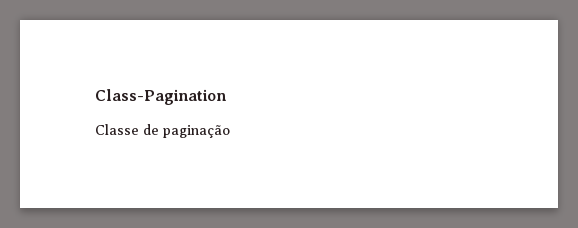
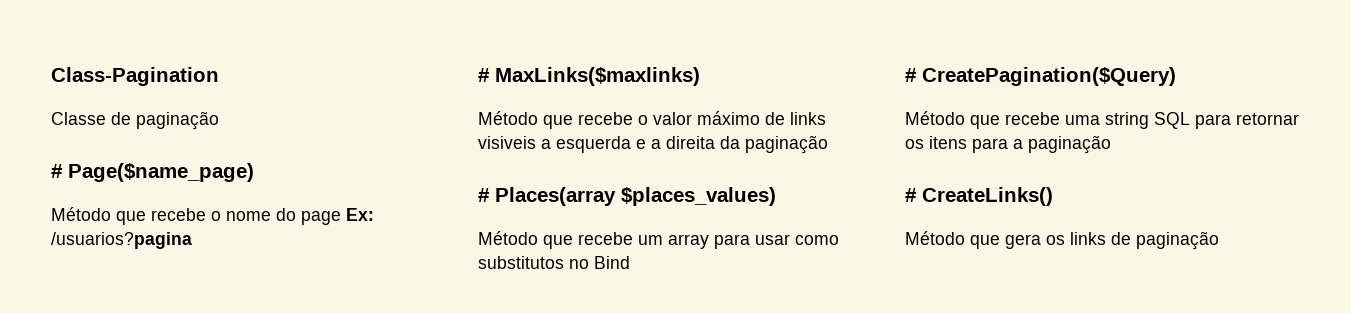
(230, 131) none -> [51,163,254,182] [51,207,374,225] [51,232,192,249] [478,67,700,86] [478,111,826,129] [478,135,828,154] [478,187,776,206] [478,231,839,249] [478,256,630,269] [905,67,1176,86] [905,111,1299,129] [905,135,1111,154] [905,187,1053,206] [905,231,1219,250] // # Page($name_page) // Método que recebe o nome do page Ex: /usuarios?pagina // # MaxLinks($maxlinks) // Método que recebe o valor máximo de links visiveis a esquerda e a direita da paginação // # Places(array $places_values) // Método que recebe um array para usar como substitutos no Bind // # CreatePagination($Query) // Método que recebe uma string SQL para retornar os itens para a paginação // # CreateLinks() // Método que gera os links de paginação

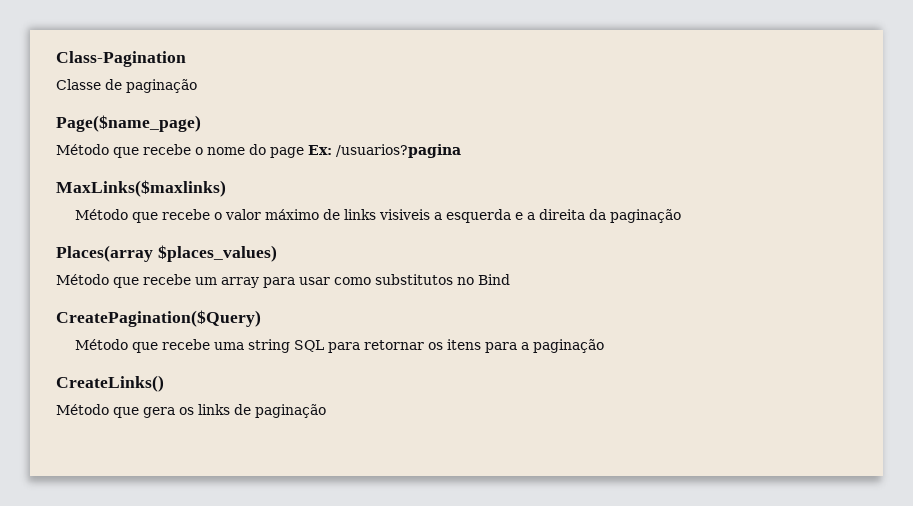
[51,164,63,178] # -> (197, 86) none
[478,68,490,82] # -> (461, 151) none
[478,188,490,202] # -> (681, 216) none
[905,68,917,82] # -> (510, 279) none
[905,188,917,202] # -> (604, 346) none

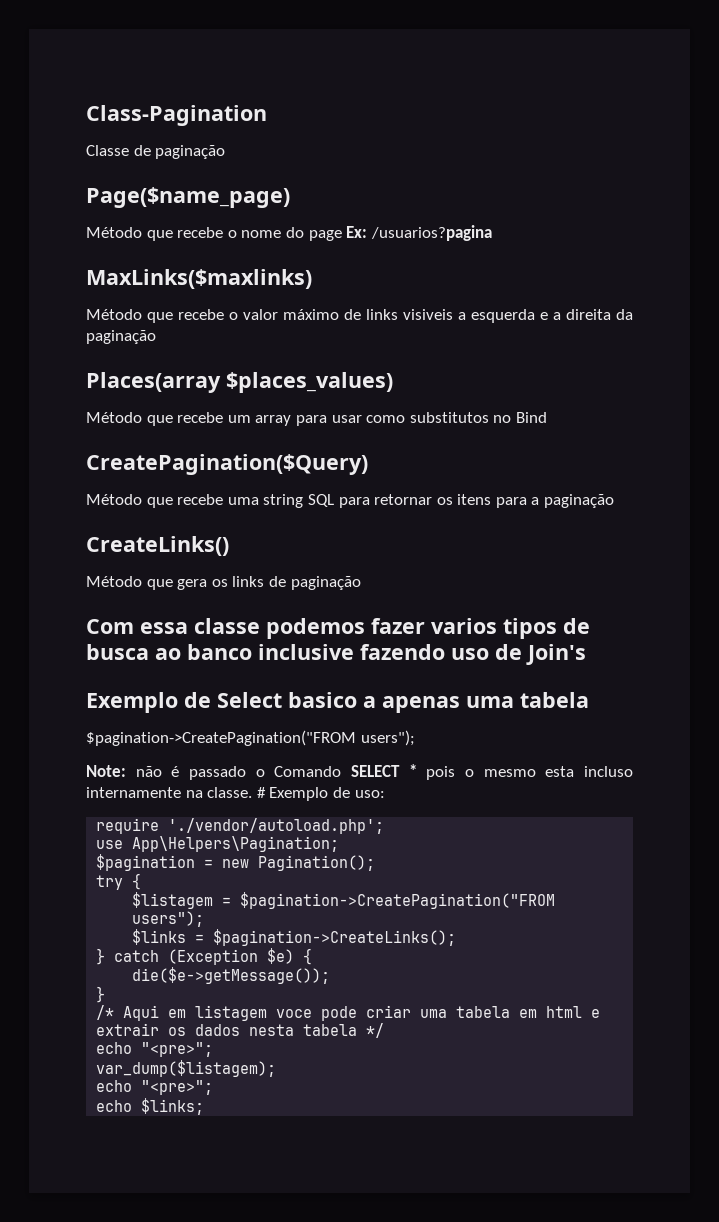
(326, 411) none -> [86,618,590,639] [86,644,586,665] [86,692,589,713] [86,730,415,746] [86,764,633,780] [86,787,385,801] [96,818,385,834] [96,836,340,852] [96,854,376,871] [96,873,142,890] [132,892,556,909] [132,911,205,927] [132,929,457,946] [96,948,313,965] [132,967,331,984] [96,986,106,1003] [96,1005,601,1021] [96,1023,385,1038] [96,1042,214,1057] [96,1060,277,1077] [96,1080,214,1095] [96,1098,205,1115] // Com essa classe podemos fazer varios tipos de busca ao banco inclusive fazendo uso de Join's // Exemplo de Select basico a apenas uma tabela // $pagination->CreatePagination("FROM users"); // Note: não é passado o Comando SELECT * pois o mesmo esta incluso internamente na classe. # Exemplo de uso: // require './vendor/autoload.php'; // use App\Helpers\Pagination; // $pagination = new Pagination(); // try { // $listagem = $pagination->CreatePagination("FROM users"); // $links = $pagination->CreateLinks(); // } catch (Exception $e) { // die($e->getMessage()); // } // /* Aqui em listagem voce pode criar uma tabela em html e extrair os dados nesta tabela */ // echo "<pre>"; // var_dump($listagem); // echo "<pre>"; // echo $links;

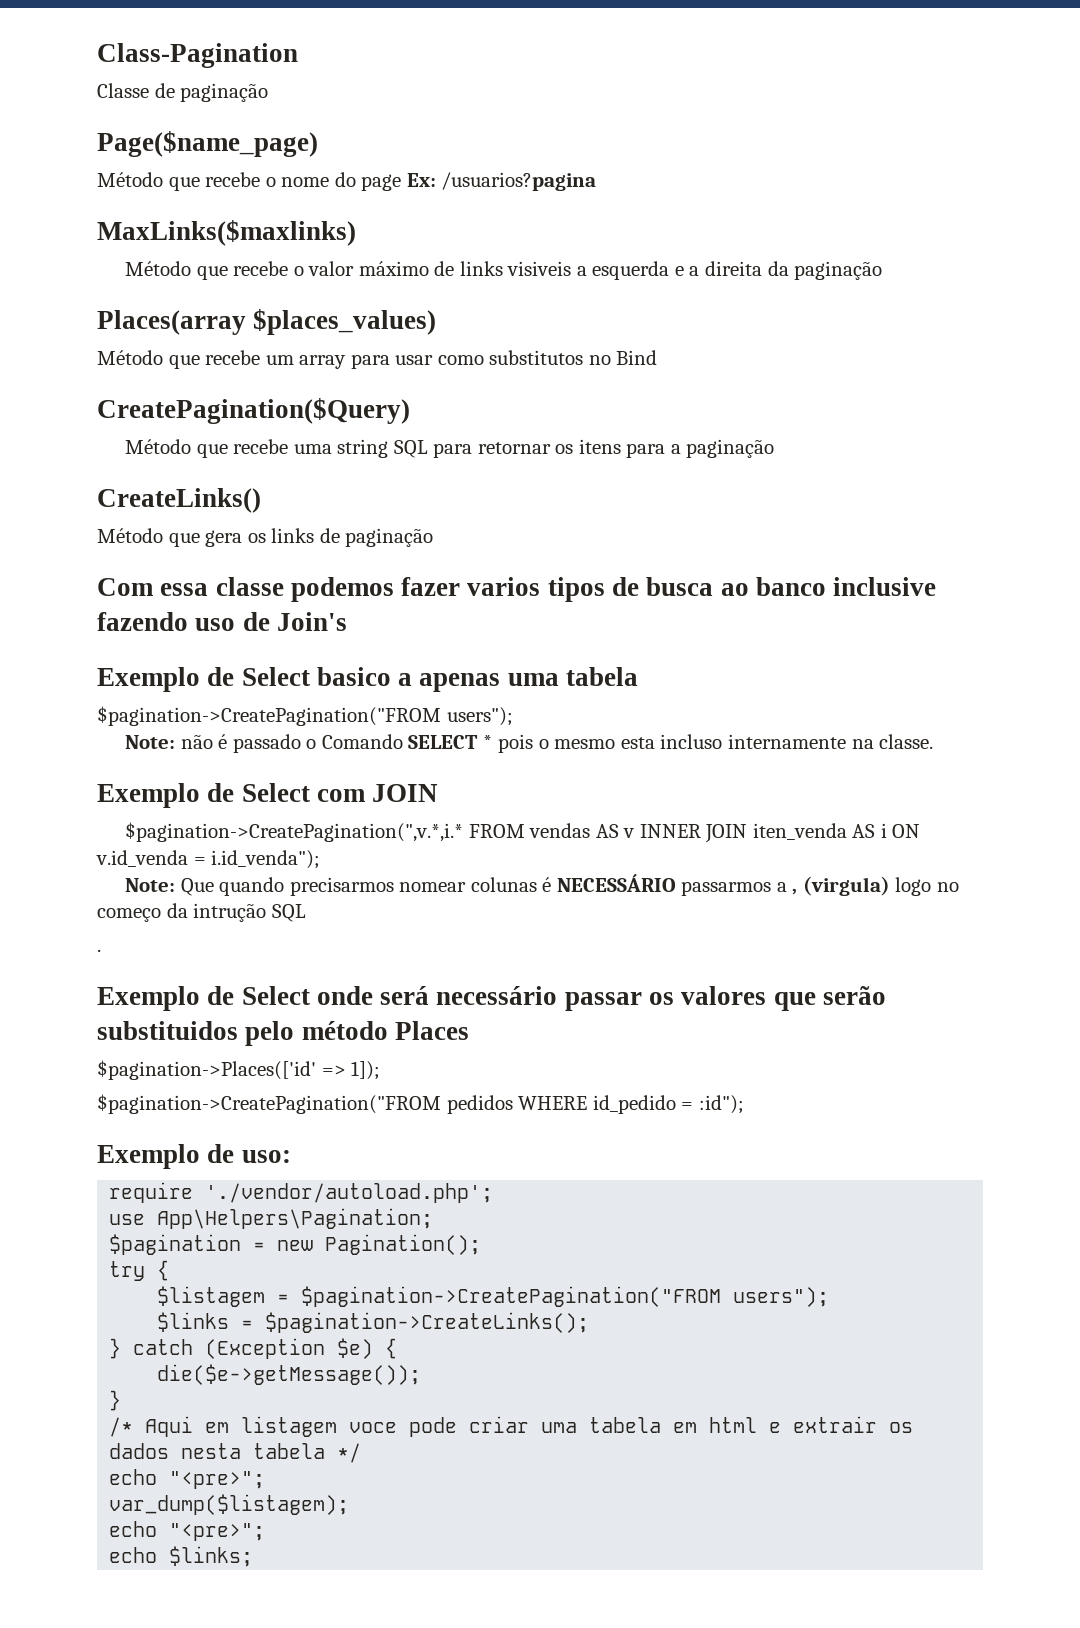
[256,787,266,798] # -> [97,783,439,808] [125,822,921,843] [96,850,321,869] [125,874,960,896] [97,903,306,922] [97,949,101,952] [97,986,886,1011] [97,1021,469,1046] [97,1060,381,1080] [97,1094,744,1114] // Exemplo de Select com JOIN // $pagination->CreatePagination(",v.*,i.* FROM vendas AS v INNER JOIN iten_venda AS i ON v.id_venda = i.id_venda"); // Note: Que quando precisarmos nomear colunas é NECESSÁRIO passarmos a , (virgula) logo no começo da intrução SQL // . // Exemplo de Select onde será necessário passar os valores que serão substituidos pelo método Places // $pagination->Places(['id' => 1]); // $pagination->CreatePagination("FROM pedidos WHERE id_pedido = :id"); //

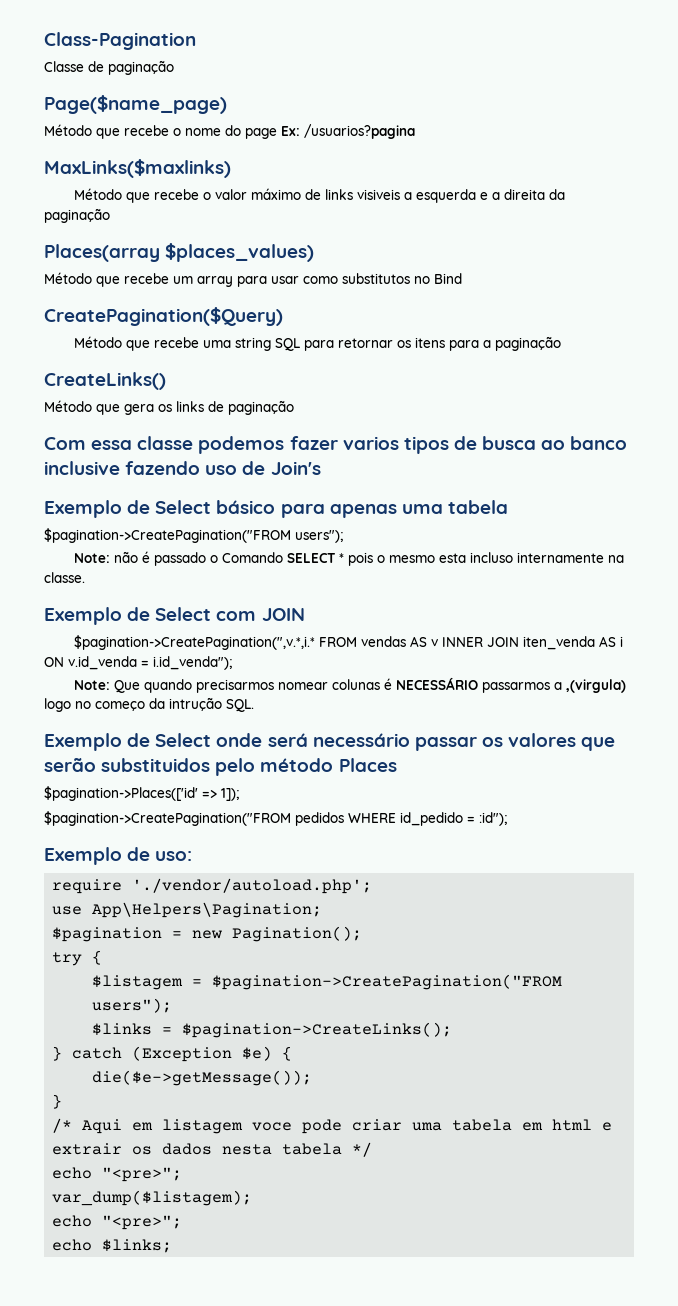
[316,667,413,686] basico a -> [216,500,325,518] básico para
[792,876,890,896] , (virgula) -> [565,679,626,693] ,(virgula)
[271,904,306,922] [97,949,101,952] SQL // . -> [226,699,254,712] SQL.

